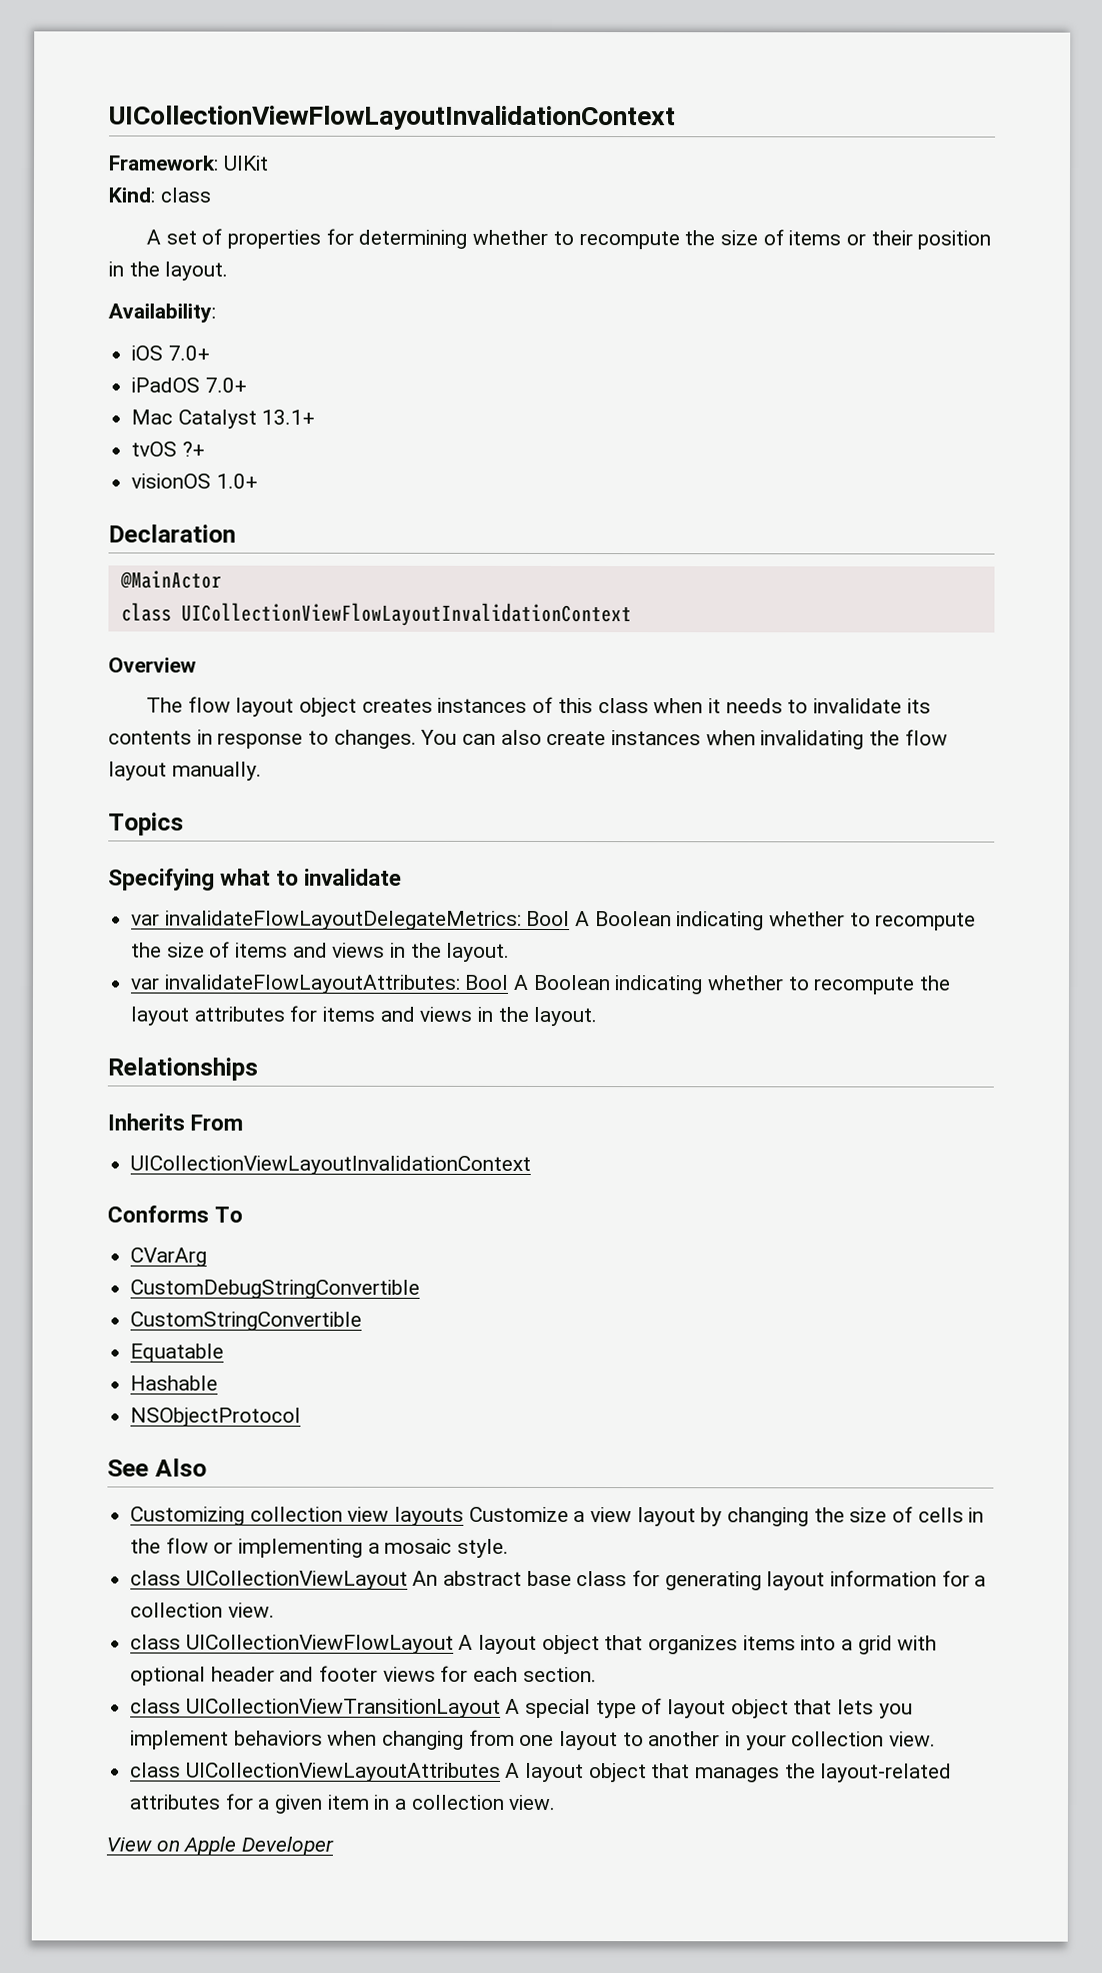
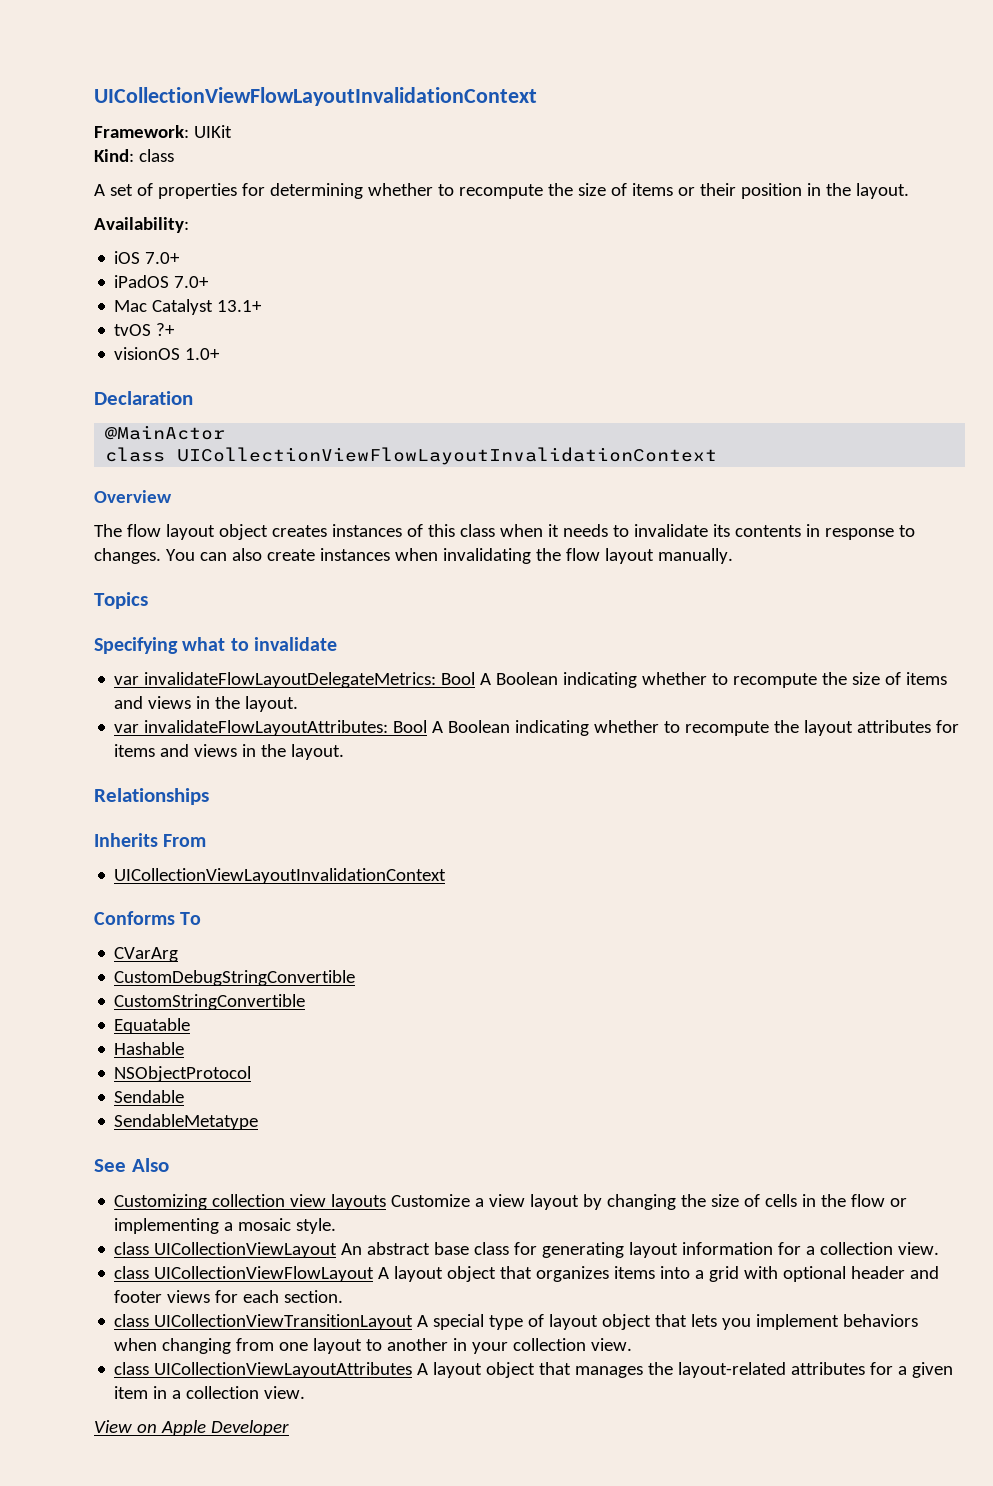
(302, 1417) none -> [114,1090,185,1103] [114,1114,259,1130] // Sendable // SendableMetatype

